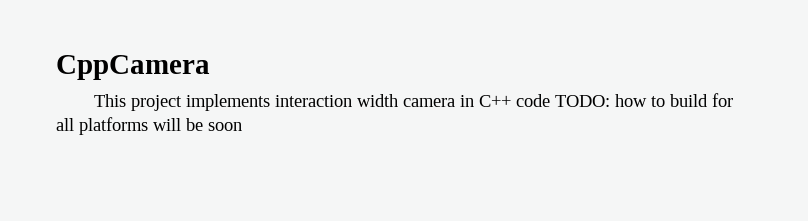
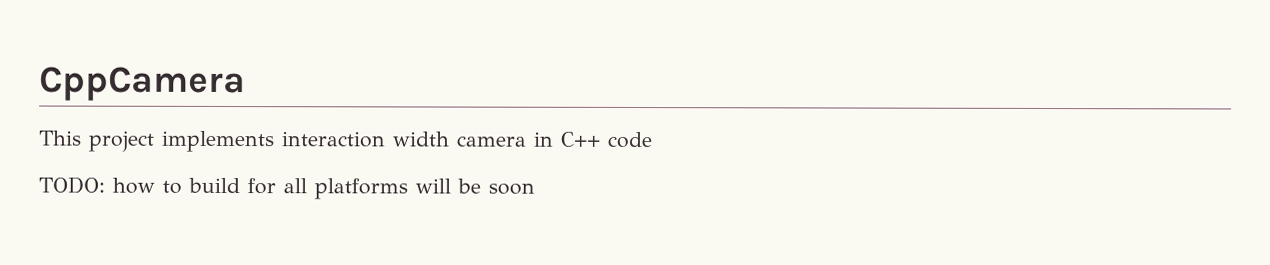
(550, 100) none -> (653, 140) //

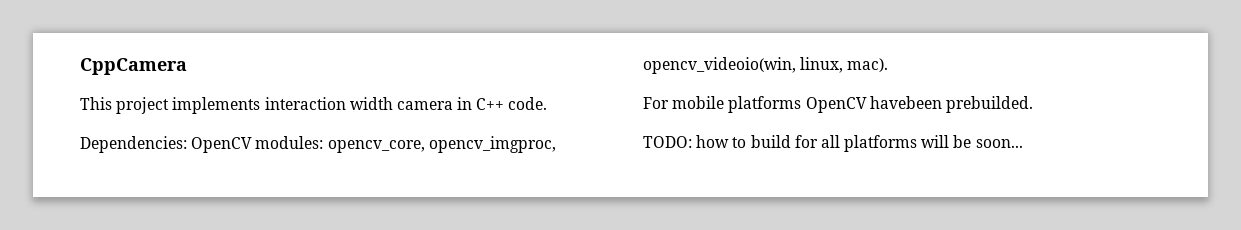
[607,131,653,149] code -> [508,97,548,110] [80,136,556,153] [643,57,889,74] [643,96,1033,113] code. // Dependencies: OpenCV modules: opencv_core, opencv_imgproc, opencv_videoio(win, linux, mac). // For mobile platforms OpenCV havebeen prebuilded.
[488,182,535,195] soon -> [975,139,1023,148] soon...

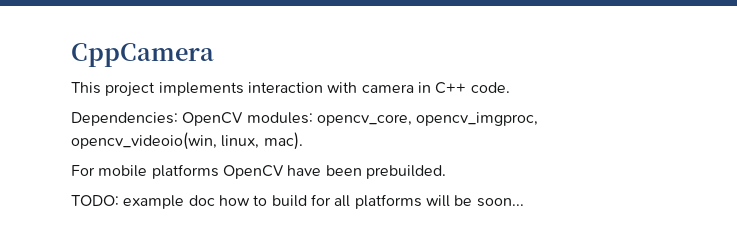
[349,97,393,110] width -> [327,82,358,93] with
[869,96,942,109] havebeen -> [287,165,362,176] have been
(692, 142) none -> [123,195,215,209] example doc

